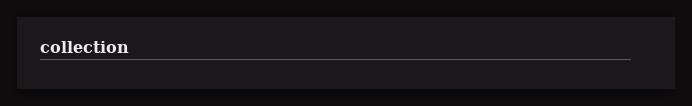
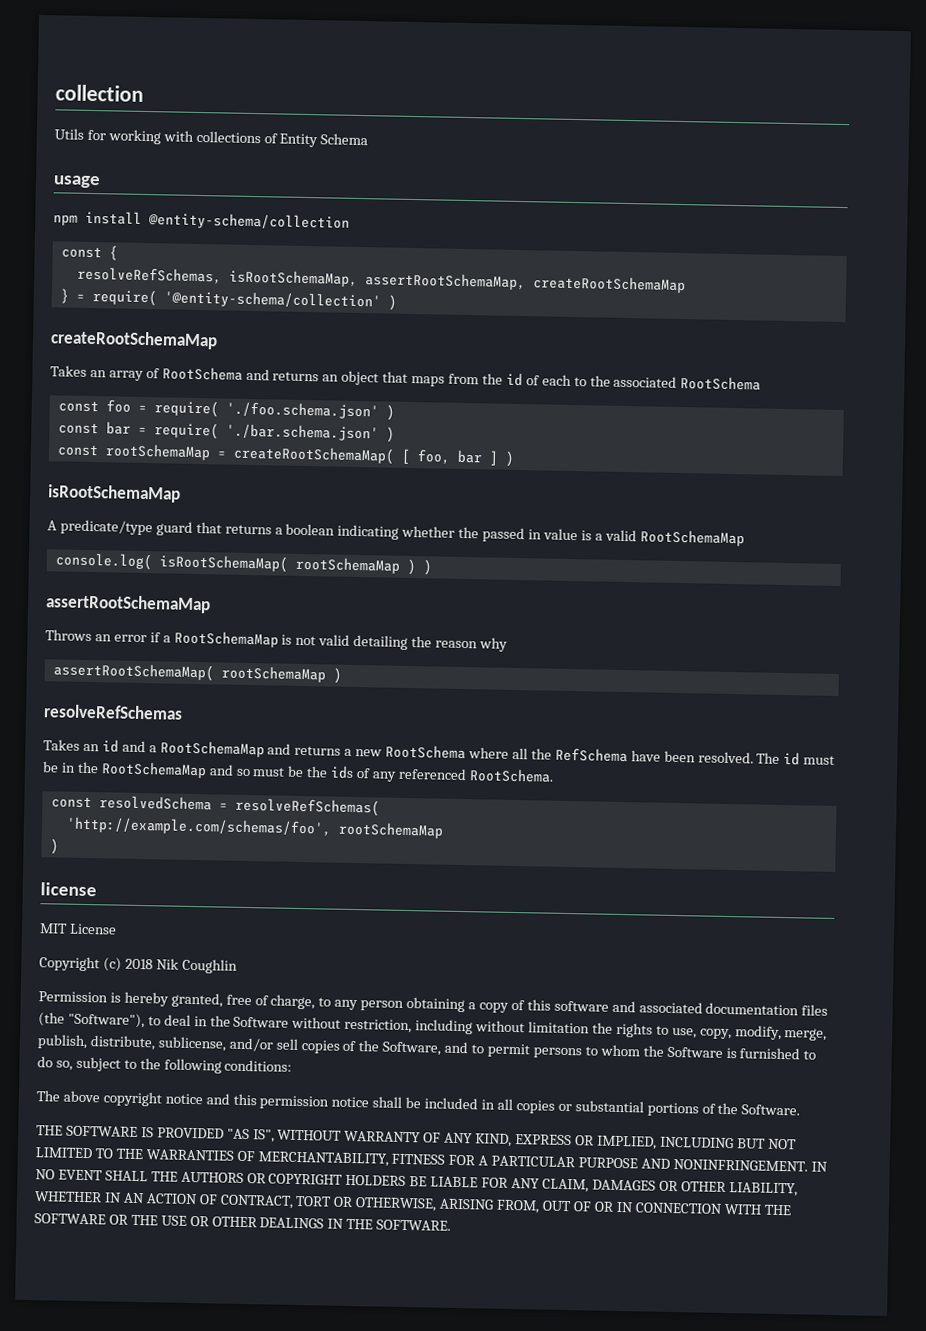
(129, 47) none -> [54,128,369,148] [53,175,101,189] [53,210,350,231] [60,245,118,261] [76,266,686,294] [59,288,397,311] [50,330,218,350] [50,365,762,391] [57,399,395,421] [57,421,395,443] [56,443,515,467] [48,484,181,503] [47,519,745,547] [54,552,432,576] [45,594,211,614] [45,629,508,652] [52,662,342,684] [43,704,183,720] [43,739,836,766] [42,761,554,783] [50,795,380,817] [65,816,444,839] [49,838,59,855] [40,882,97,897] [39,923,117,935] [39,956,238,974] [38,991,829,1016] [38,1012,828,1041] [37,1034,817,1060] [37,1056,293,1074] [36,1090,801,1117] [36,1125,797,1150] [35,1147,828,1172] [35,1169,798,1197] [34,1191,791,1216] [34,1213,452,1231] // Utils for working with collections of Entity Schema // usage // npm install @entity-schema/collection // const { // resolveRefSchemas, isRootSchemaMap, assertRootSchemaMap, createRootSchemaMap // } = require( '@entity-schema/collection' ) // createRootSchemaMap // Takes an array of RootSchema and returns an object that maps from the id of each to the associated RootSchema // const foo = require( './foo.schema.json' ) // const bar = require( './bar.schema.json' ) // const rootSchemaMap = createRootSchemaMap( [ foo, bar ] ) // isRootSchemaMap // A predicate/type guard that returns a boolean indicating whether the passed in value is a valid RootSchemaMap // console.log( isRootSchemaMap( rootSchemaMap ) ) // assertRootSchemaMap // Throws an error if a RootSchemaMap is not valid detailing the reason why // assertRootSchemaMap( rootSchemaMap ) // resolveRefSchemas // Takes an id and a RootSchemaMap and returns a new RootSchema where all the RefSchema have been resolved. The id must be in the RootSchemaMap and so must be the ids of any referenced RootSchema. // const resolvedSchema = resolveRefSchemas( // 'http://example.com/schemas/foo', rootSchemaMap // ) // license // MIT License // Copyright (c) 2018 Nik Coughlin // Permission is hereby granted, free of charge, to any person obtaining a copy of this software and associated documentation files (the "Software"), to deal in the Software without restriction, including without limitation the rights to use, copy, modify, merge, publish, distribute, sublicense, and/or sell copies of the Software, and to permit persons to whom the Software is furnished to do so, subject to the following conditions: // The above copyright notice and this permission notice shall be included in all copies or substantial portions of the Software. // THE SOFTWARE IS PROVIDED "AS IS", WITHOUT WARRANTY OF ANY KIND, EXPRESS OR IMPLIED, INCLUDING BUT NOT LIMITED TO THE WARRANTIES OF MERCHANTABILITY, FITNESS FOR A PARTICULAR PURPOSE AND NONINFRINGEMENT. IN NO EVENT SHALL THE AUTHORS OR COPYRIGHT HOLDERS BE LIABLE FOR ANY CLAIM, DAMAGES OR OTHER LIABILITY, WHETHER IN AN ACTION OF CONTRACT, TORT OR OTHERWISE, ARISING FROM, OUT OF OR IN CONNECTION WITH THE SOFTWARE OR THE USE OR OTHER DEALINGS IN THE SOFTWARE.

